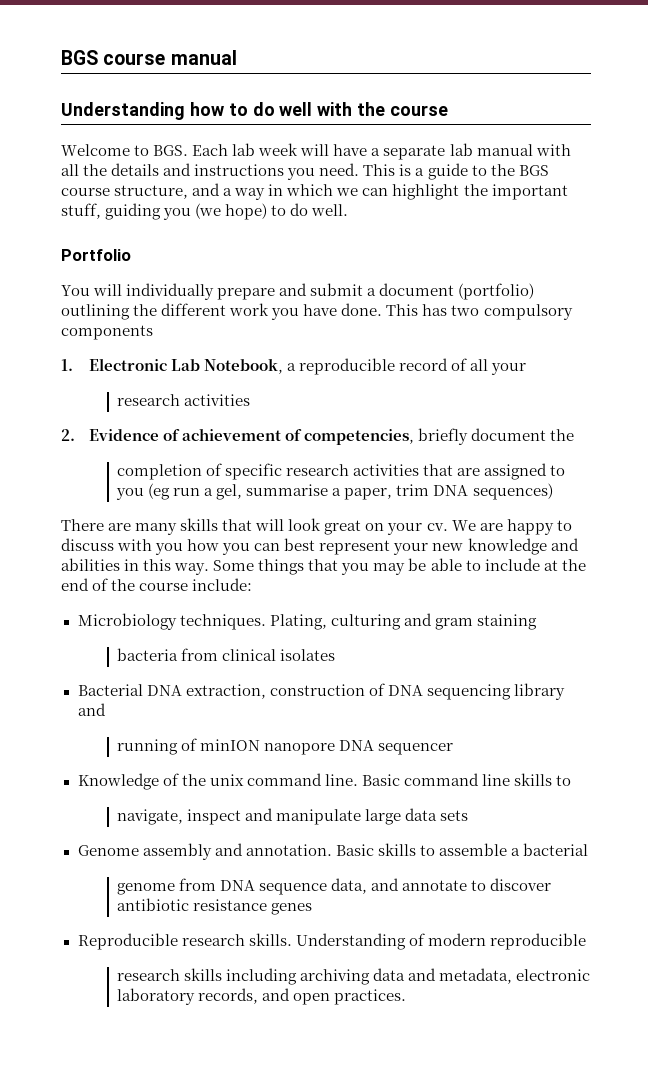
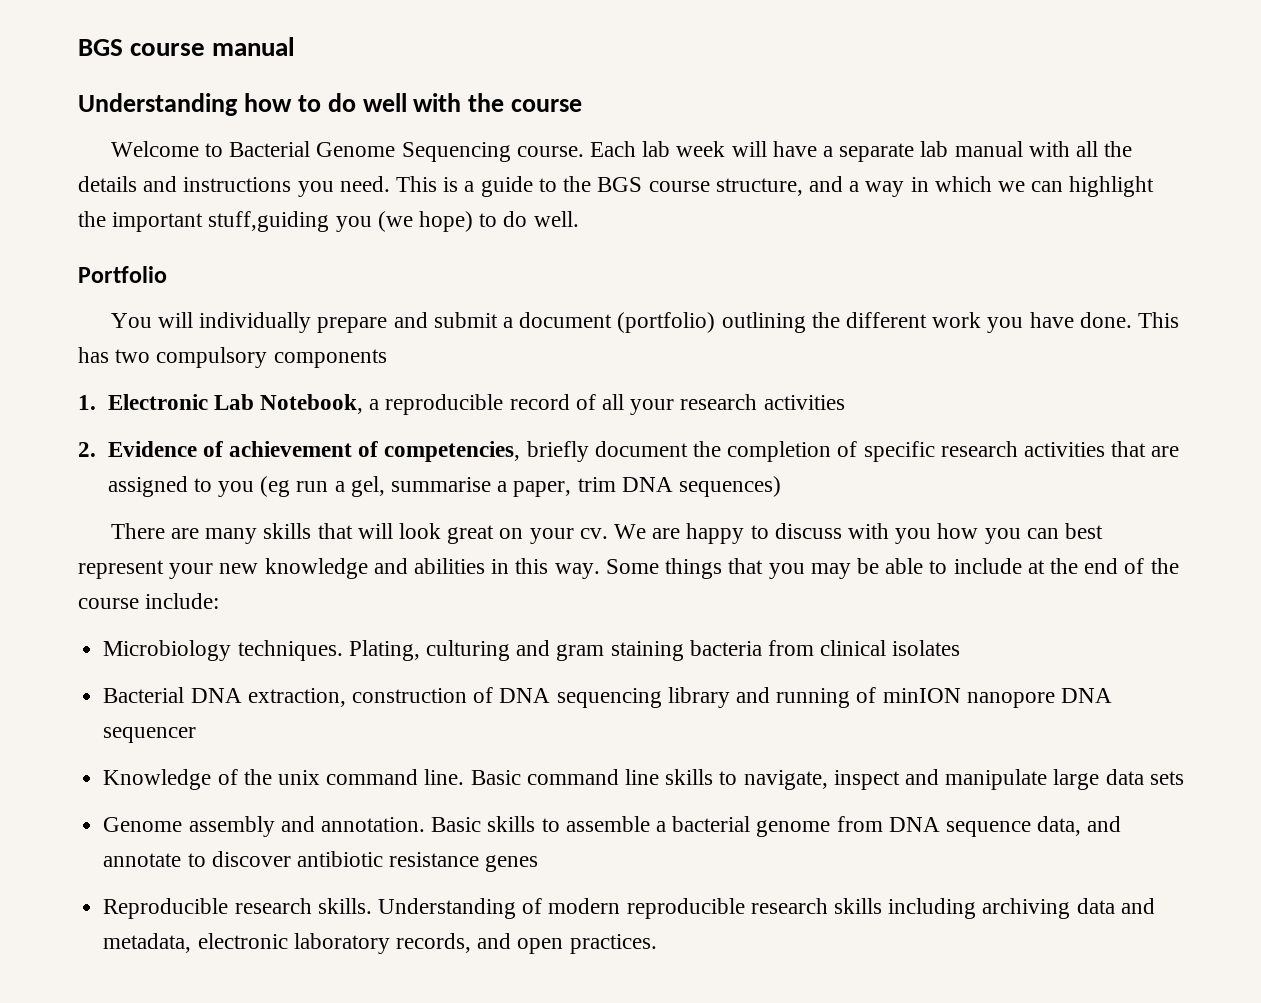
[153,145,189,156] BGS. -> [229,141,584,162] Bacterial Genome Sequencing course.
[61,203,162,220] stuff, guiding -> [208,211,330,232] stuff,guiding
(527, 369) // -> (675, 407) none
(575, 435) // -> (721, 449) none
(537, 622) // -> (684, 651) none
(106, 709) // -> (770, 695) none
(572, 780) // -> (738, 778) none
(588, 849) // -> (751, 824) none
(586, 941) // -> (745, 908) none

